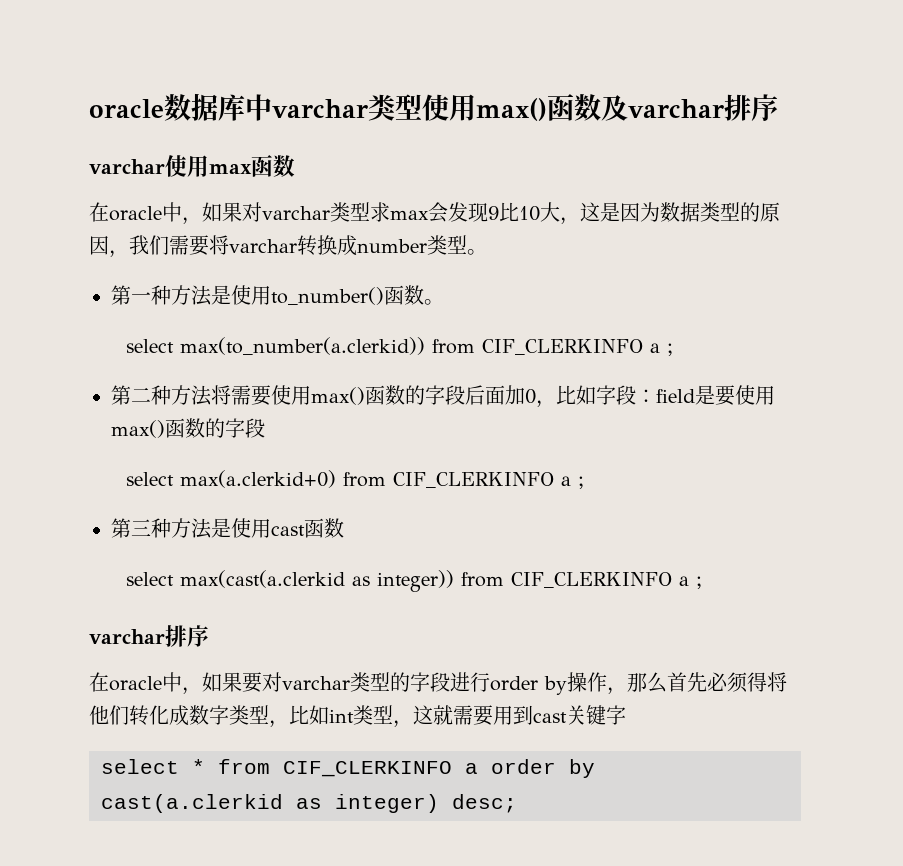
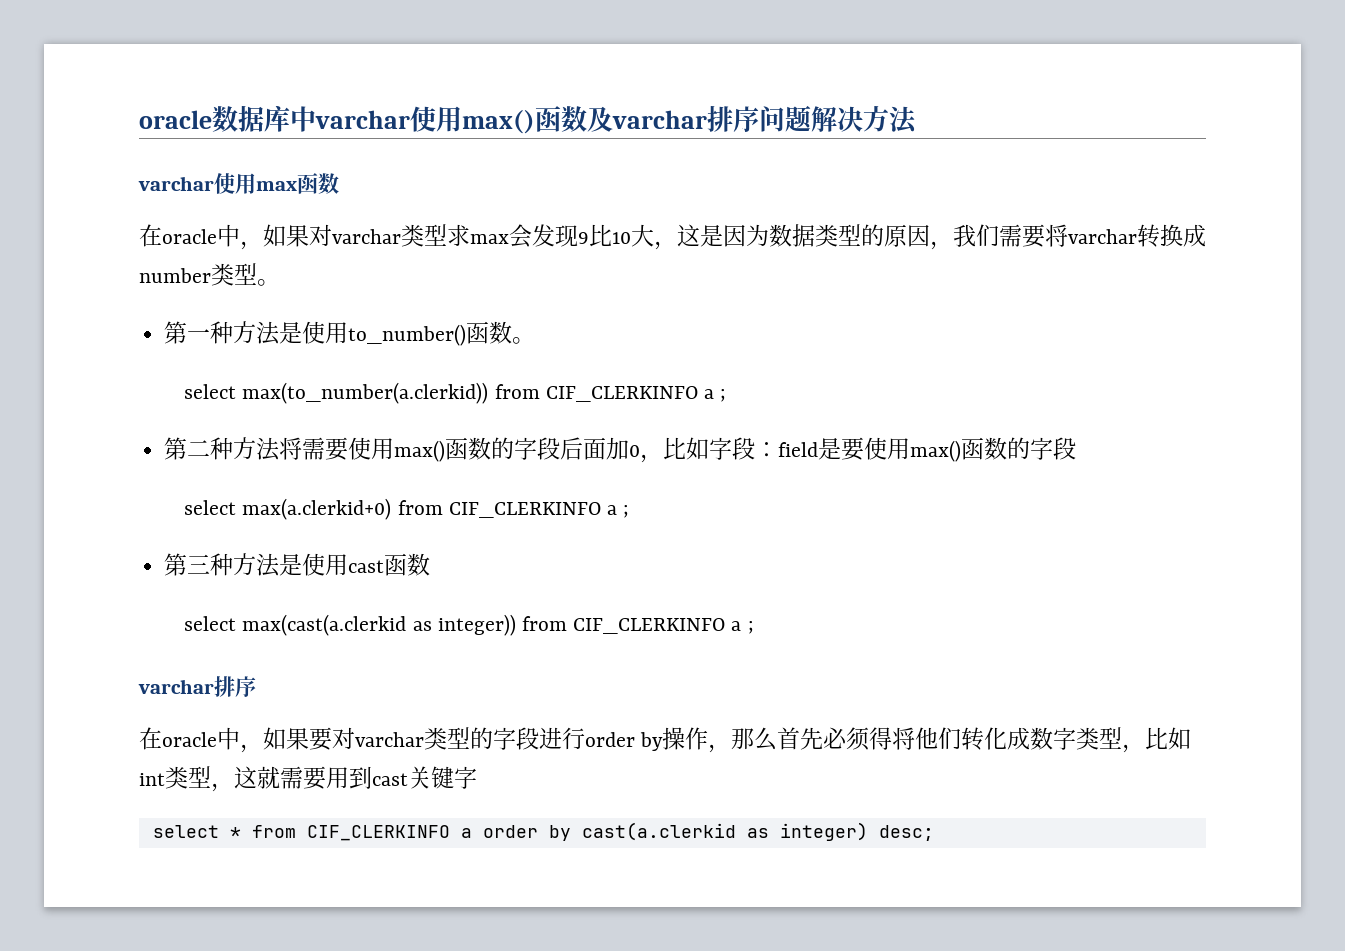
[367,94,422,121] 类型 -> (410, 119) none
(778, 107) none -> [759,105,917,134] 问题解决方法

